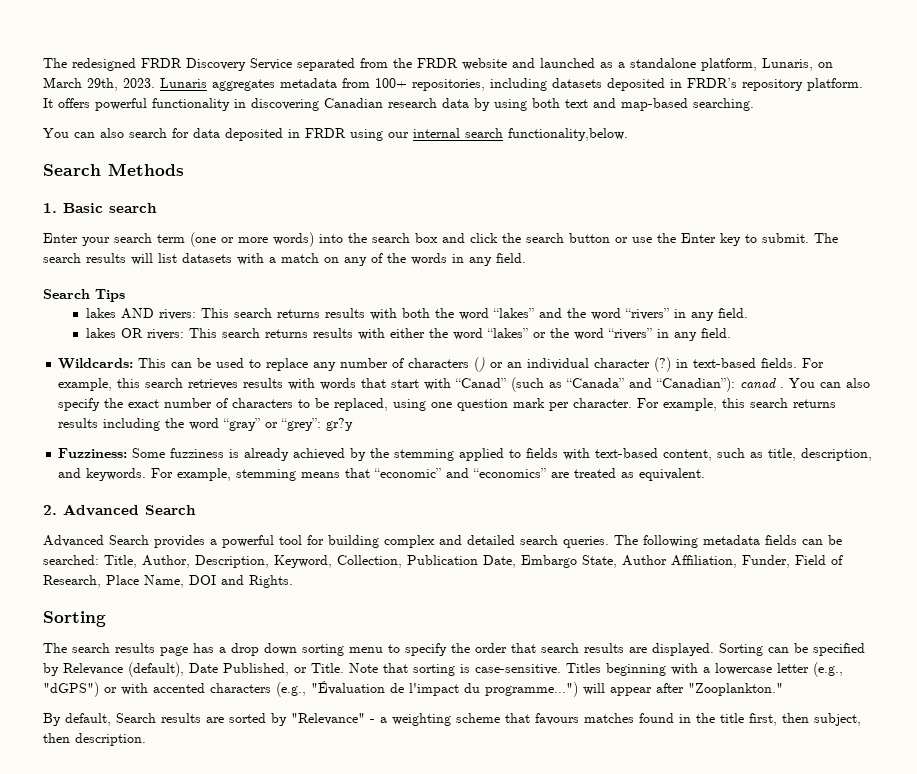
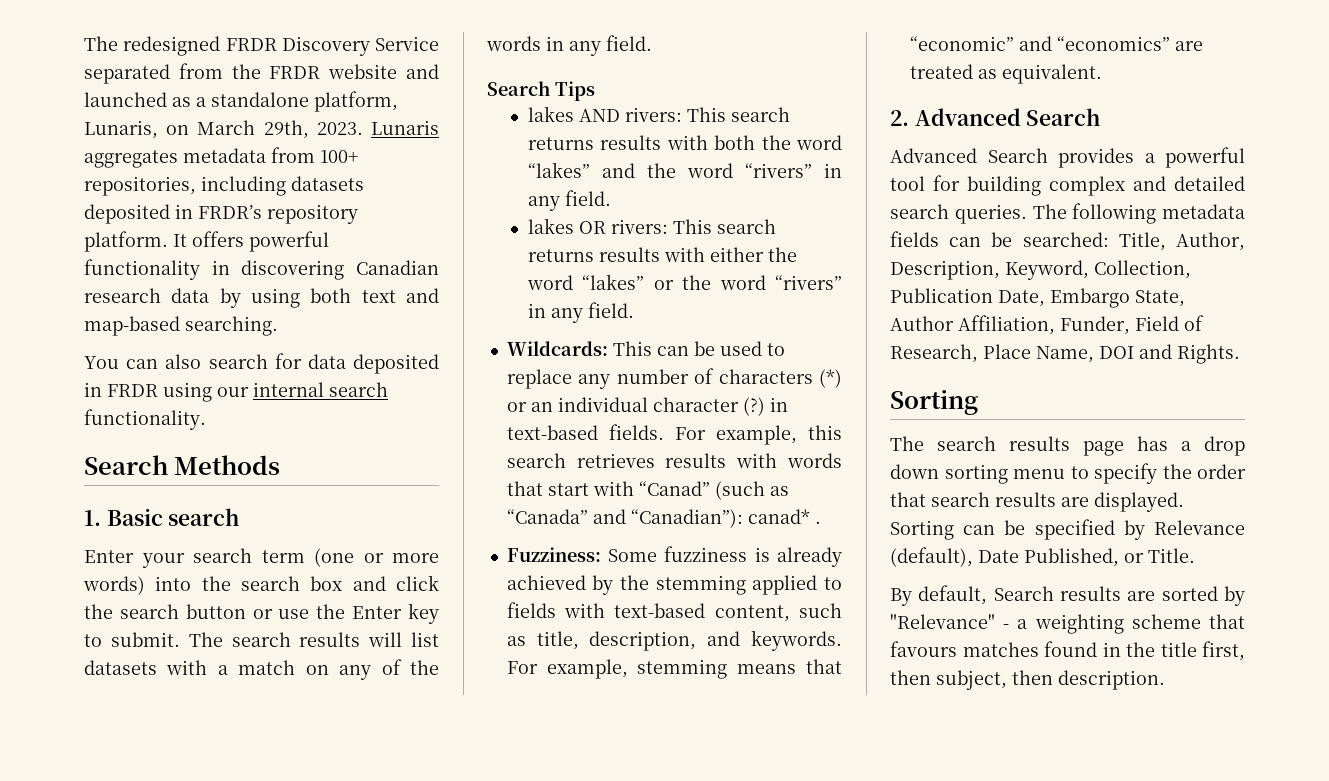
[508,128,628,141] functionality,below. -> [84,409,206,430] functionality.
[474,357,486,372] () -> [819,369,842,388] (*)
[740,378,777,389] canad -> [747,509,810,524] canad*
[789,378,871,388] [58,398,837,411] [58,418,354,431] You can also specify the exact number of characters to be replaced, using one question mark per character. For example, this search returns results including the word “gray” or “grey”: gr?y -> (821, 522) none
[349,662,843,677] [43,681,783,697] Note that sorting is case-sensitive. Titles beginning with a lowercase letter (e.g., "dGPS") or with accented characters (e.g., "Évaluation de l'impact du programme...") will appear after "Zooplankton." -> (1195, 555) none

